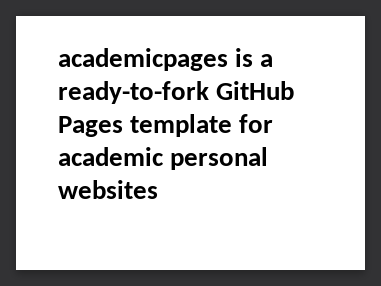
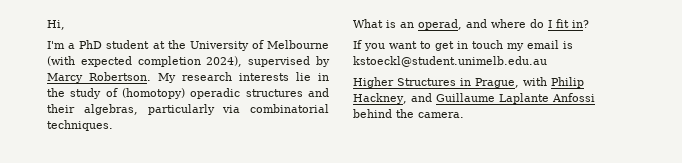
[58,48,274,71] [58,81,295,104] [58,114,274,137] [58,147,269,170] [58,180,158,199] academicpages is a ready-to-fork GitHub Pages template for academic personal websites -> [47,20,65,30] [47,40,329,51] [47,56,331,67] [47,72,329,83] [47,88,329,99] [47,104,329,115] [47,120,113,131] [353,19,589,30] [353,40,573,51] [353,56,547,67] [353,77,584,88] [353,93,595,104] [353,109,464,118] Hi, // I'm a PhD student at the University of Melbourne (with expected completion 2024), supervised by Marcy Robertson. My research interests lie in the study of (homotopy) operadic structures and their algebras, particularly via combinatorial techniques. // What is an operad, and where do I fit in? // If you want to get in touch my email is kstoeckl@student.unimelb.edu.au // Higher Structures in Prague, with Philip Hackney, and Guillaume Laplante Anfossi behind the camera.

